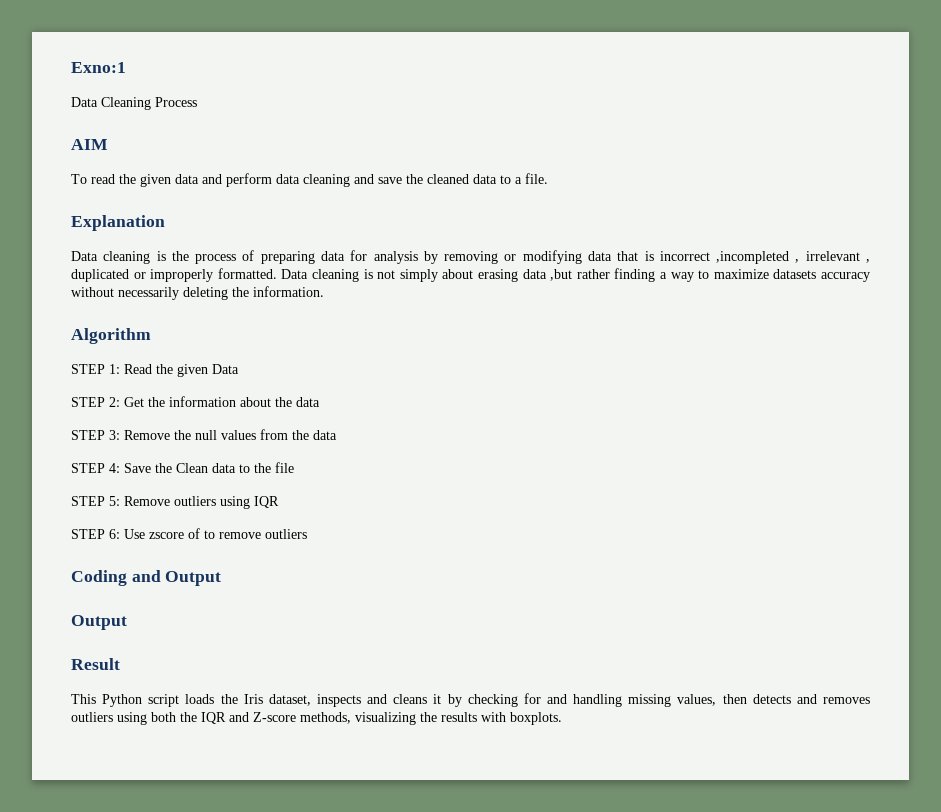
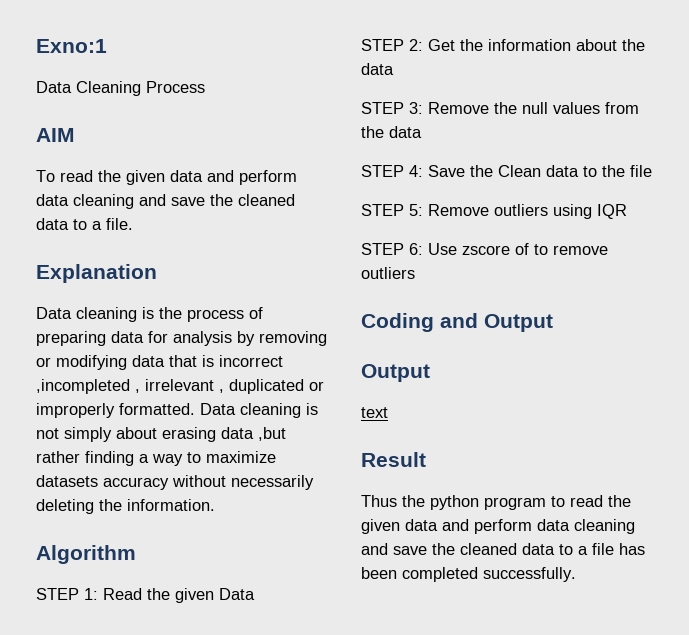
(127, 622) none -> [361,407,388,418] // text
[71,693,870,707] [71,712,562,725] This Python script loads the Iris dataset, inspects and cleans it by checking for and handling missing values, then detects and removes outliers using both the IQR and Z-score methods, visualizing the results with boxplots. -> [361,495,631,510] [361,519,635,534] [361,543,645,555] [361,567,576,582] Thus the python program to read the given data and perform data cleaning and save the cleaned data to a file has been completed successfully.

